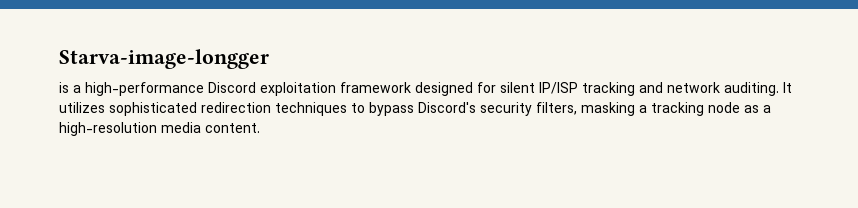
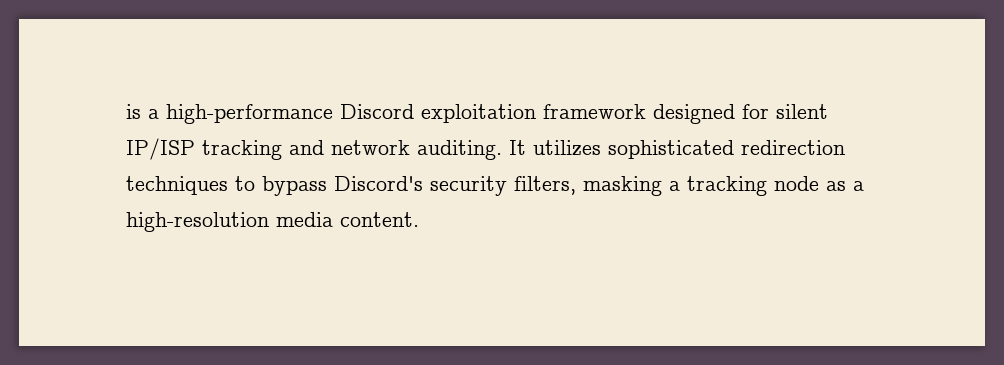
[59,49,269,69] Starva-image-longger // -> (126, 111) none

